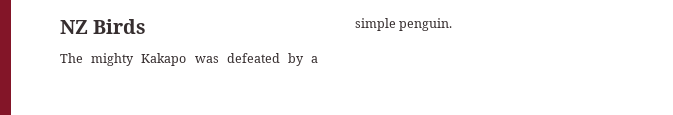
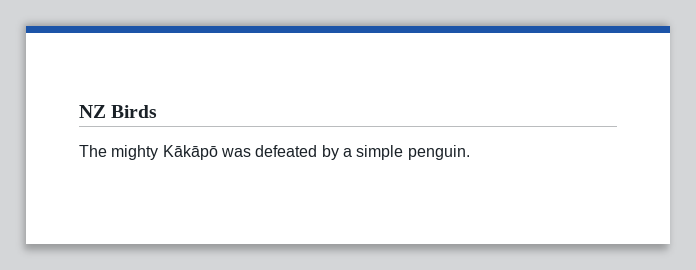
[141,53,187,66] Kakapo -> [162,145,218,160] Kākāpō

